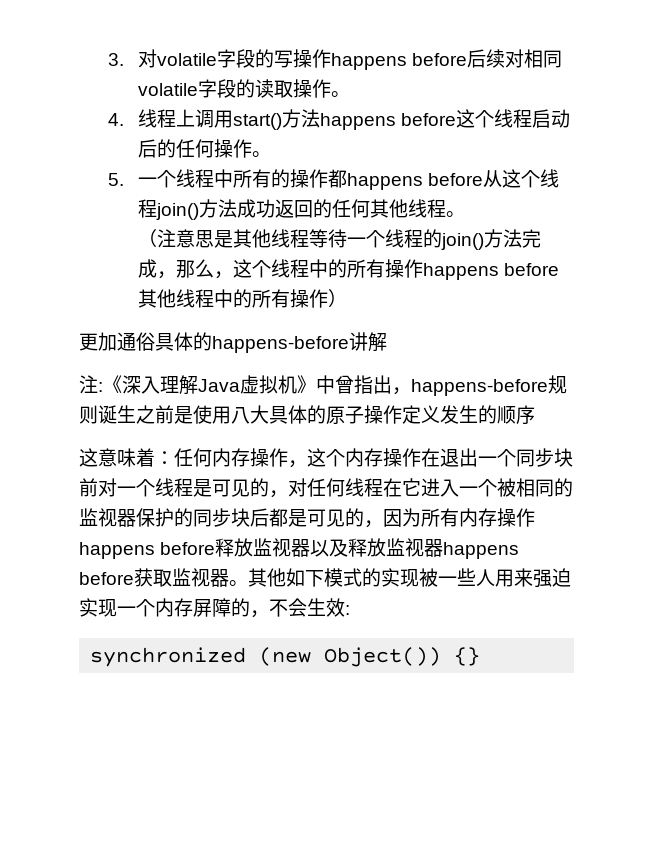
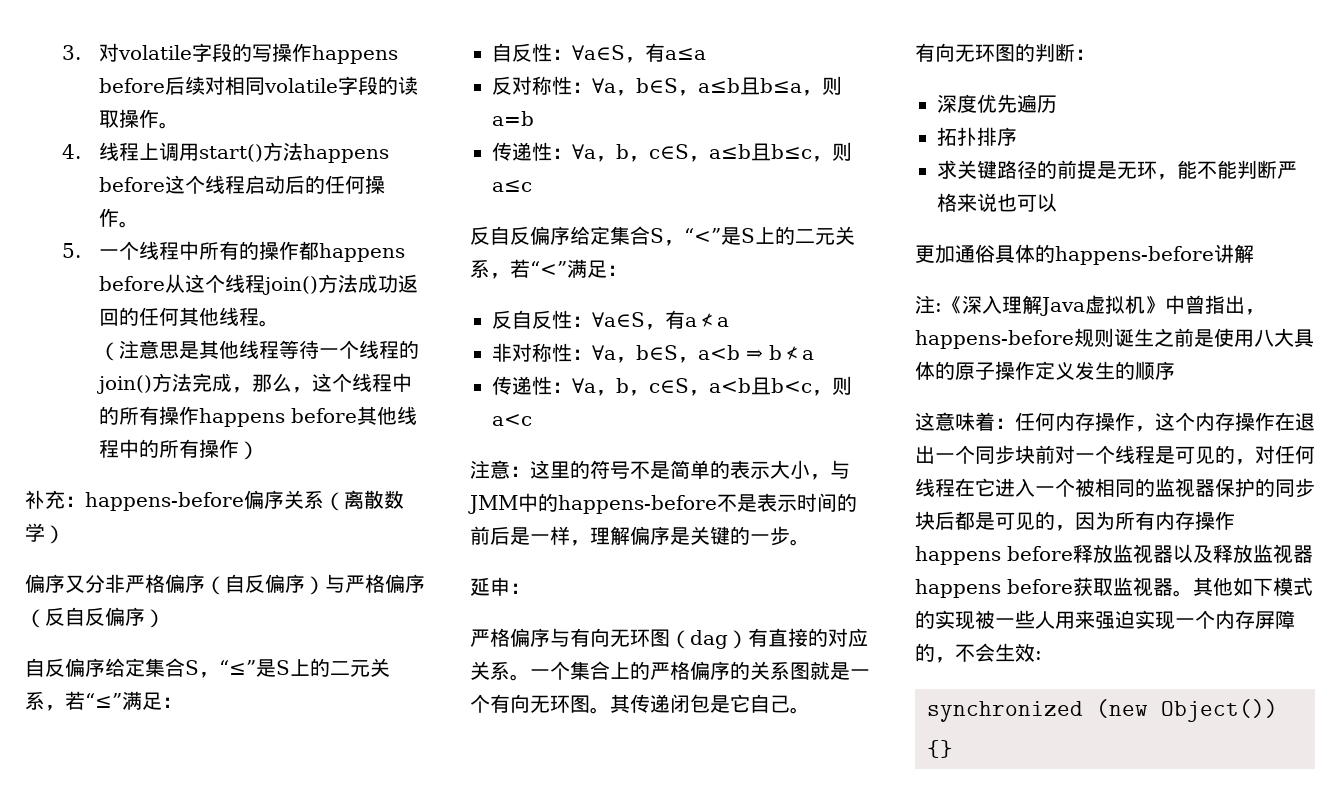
(347, 298) none -> [25,490,404,511] [25,523,65,544] [25,574,425,595] [25,607,165,628] [25,658,390,678] [25,691,182,711] [492,43,706,63] [492,76,842,96] [492,111,534,126] [492,142,852,162] [492,180,532,192] [470,226,855,246] [470,259,627,279] [492,310,729,330] [492,343,814,363] [492,376,852,396] [492,414,532,426] [470,460,850,480] [468,493,857,514] [470,526,810,546] [470,577,530,596] [470,628,868,649] [470,661,870,681] [470,694,810,714] [915,43,1095,62] [937,94,1057,113] [937,127,1017,146] [937,160,1297,180] [937,193,1057,212] // 补充：happens-before偏序关系（离散数学） // 偏序又分非严格偏序（自反偏序）与严格偏序（反自反偏序） // 自反偏序给定集合S，“≤”是S上的二元关系，若“≤”满足： // 自反性：∀a∈S，有a≤a // 反对称性：∀a，b∈S，a≤b且b≤a，则a=b // 传递性：∀a，b，c∈S，a≤b且b≤c，则a≤c // 反自反偏序给定集合S，“<”是S上的二元关系，若“<”满足： // 反自反性：∀a∈S，有a≮a // 非对称性：∀a，b∈S，a<b ⇒ b≮a // 传递性：∀a，b，c∈S，a<b且b<c，则a<c // 注意：这里的符号不是简单的表示大小，与JMM中的happens-before不是表示时间的前后是一样，理解偏序是关键的一步。 // 延申： // 严格偏序与有向无环图（dag）有直接的对应关系。一个集合上的严格偏序的关系图就是一个有向无环图。其传递闭包是它自己。 // 有向无环图的判断： // 深度优先遍历 // 拓扑排序 // 求关键路径的前提是无环，能不能判断严格来说也可以

